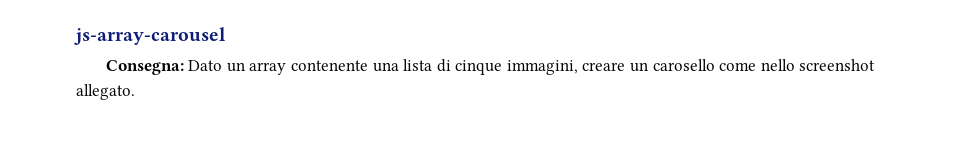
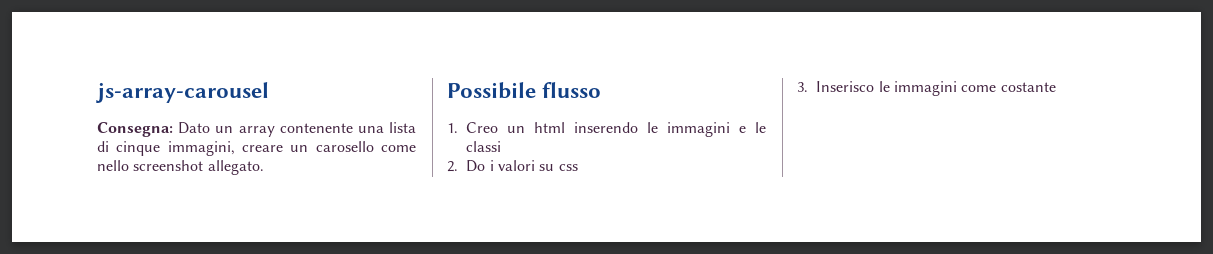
(135, 92) none -> [447,82,602,99] [447,122,766,137] [466,141,502,152] [447,160,578,172] [797,81,1056,96] // Possibile flusso // 1. Creo un html inserendo le immagini e le classi // 2. Do i valori su css // 3. Inserisco le immagini come costante

